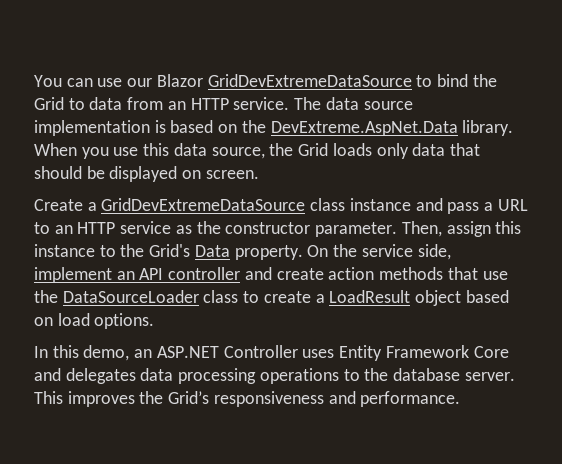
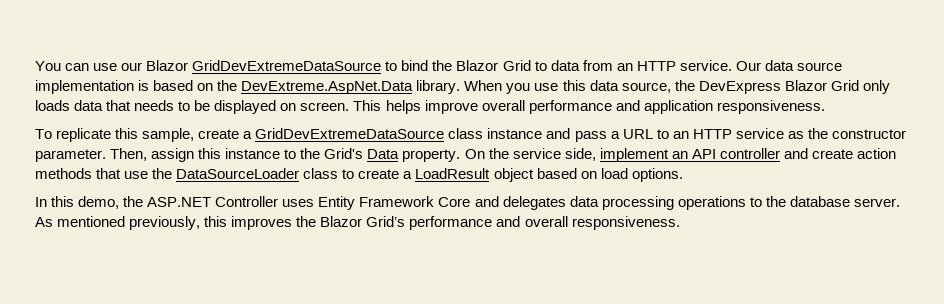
(497, 80) none -> [456,60,499,71] Blazor
[294,97,322,110] The -> [735,61,761,71] Our
[298,143,480,159] [34,166,259,182] [34,199,83,211] Grid loads only data that should be displayed on screen. // Create -> [698,80,890,94] [35,100,825,114] [35,128,240,142] DevExpress Blazor Grid only loads data that needs to be displayed on screen. This helps improve overall performance and application responsiveness. // To replicate this sample, create
[134,349,153,358] an -> [123,196,144,207] the
[34,391,461,407] This improves the Grid’s responsiveness and performance. -> [35,216,680,230] As mentioned previously, this improves the Blazor Grid’s performance and overall responsiveness.

